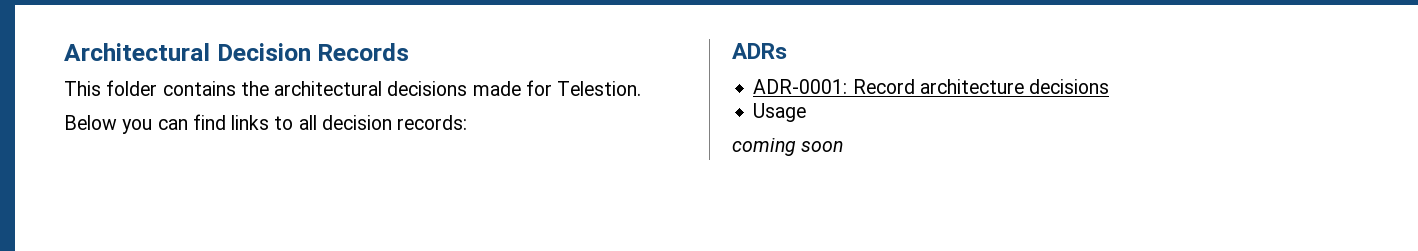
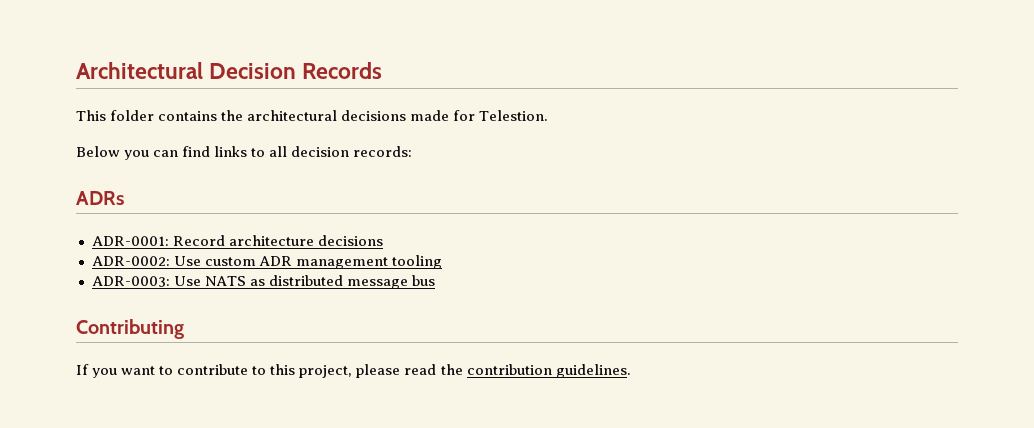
[753,103,807,122] [732,138,844,156] Usage // coming soon -> [91,255,442,269] [91,275,435,289] [76,319,184,339] [76,364,631,378] ADR-0002: Use custom ADR management tooling // ADR-0003: Use NATS as distributed message bus // Contributing // If you want to contribute to this project, please read the contribution guidelines.

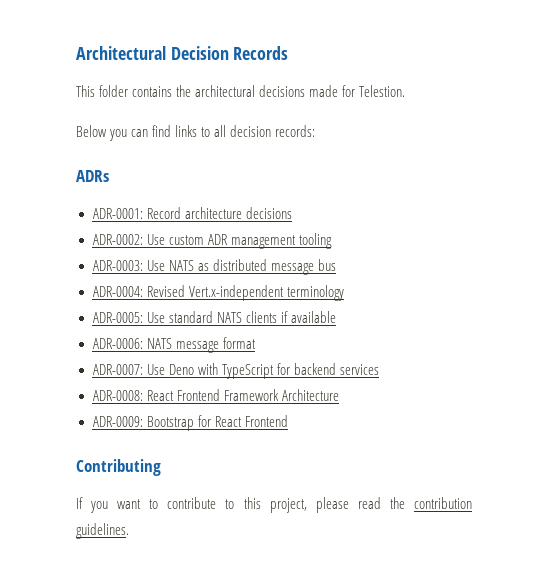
(435, 280) none -> [92,285,344,301] [92,311,336,323] [92,337,256,353] [92,363,379,379] [92,389,339,401] [92,415,288,431] // ADR-0004: Revised Vert.x-independent terminology // ADR-0005: Use standard NATS clients if available // ADR-0006: NATS message format // ADR-0007: Use Deno with TypeScript for backend services // ADR-0008: React Frontend Framework Architecture // ADR-0009: Bootstrap for React Frontend

